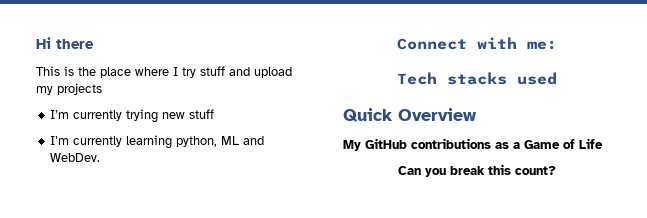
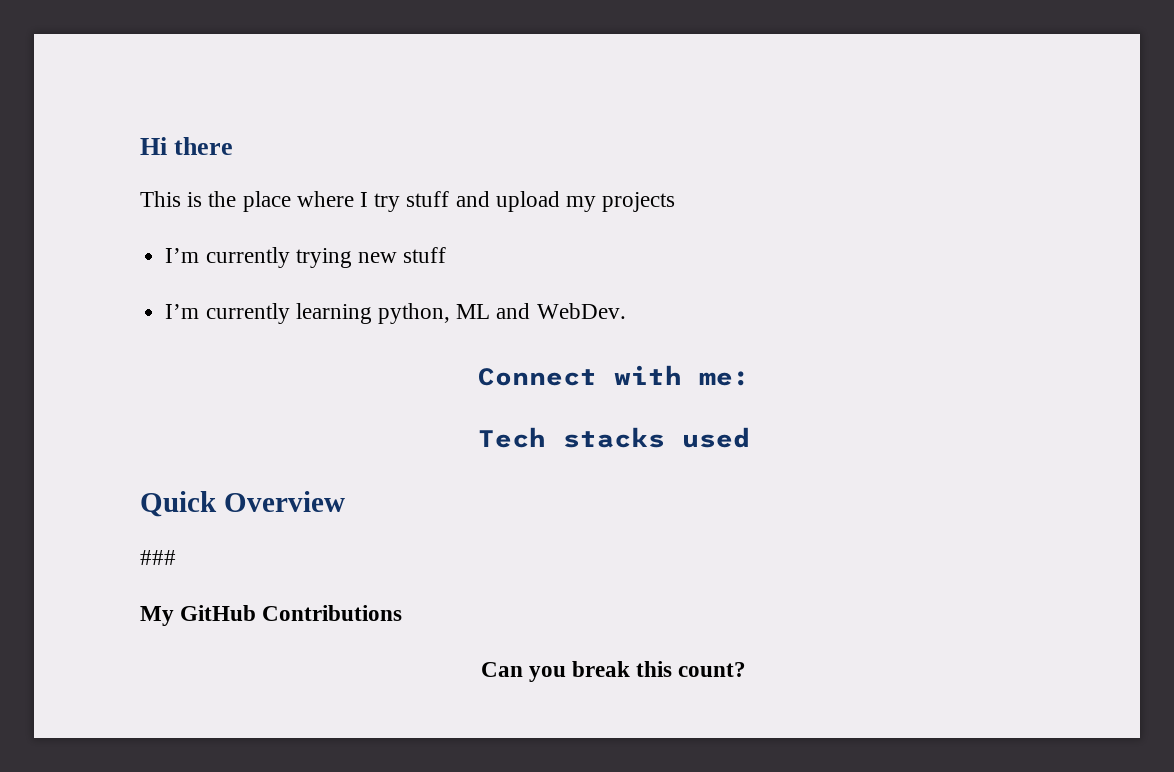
(477, 114) none -> [140,550,176,565] // ###
[411,138,603,149] contributions as a Game of Life -> [262,605,403,621] Contributions

